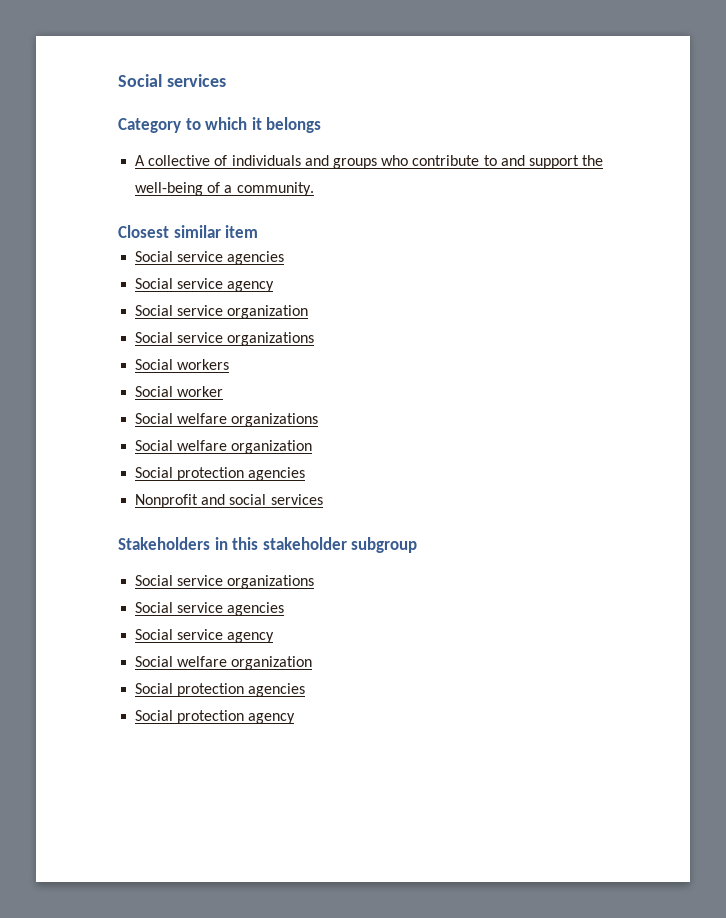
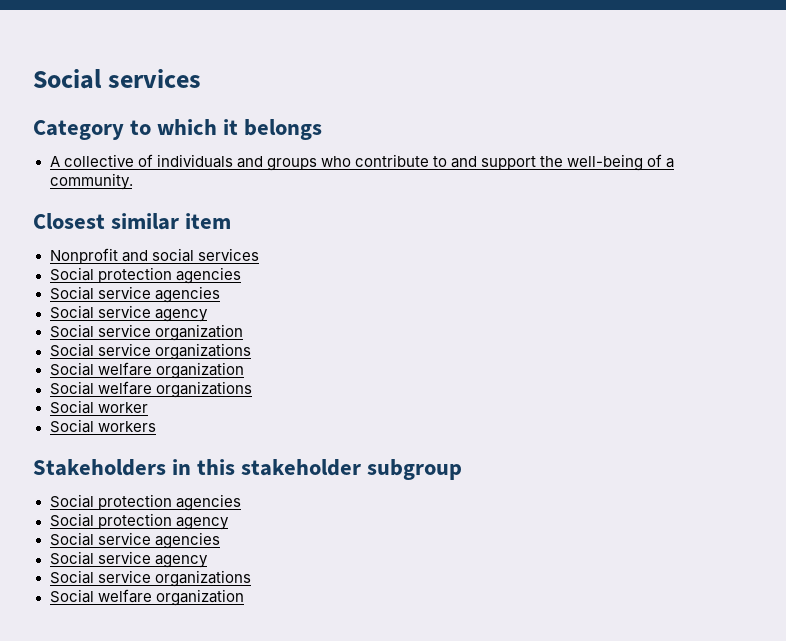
(259, 231) none -> [49,248,259,264] [49,267,241,284] // Nonprofit and social services // Social protection agencies
[177,359,230,370] [135,386,224,397] workers // Social worker -> [97,362,244,379] welfare organization
[177,440,313,454] [135,467,306,481] [135,494,323,508] welfare organization // Social protection agencies // Nonprofit and social services -> [97,402,148,413] [49,419,156,433] worker // Social workers
[177,575,315,589] [135,602,285,616] [135,629,275,643] [135,656,313,670] [135,683,306,697] [135,710,296,724] service organizations // Social service agencies // Social service agency // Social welfare organization // Social protection agencies // Social protection agency -> [97,494,241,511] [49,513,229,530] [49,532,220,549] [49,551,208,568] [49,570,251,587] [49,589,244,606] protection agencies // Social protection agency // Social service agencies // Social service agency // Social service organizations // Social welfare organization

